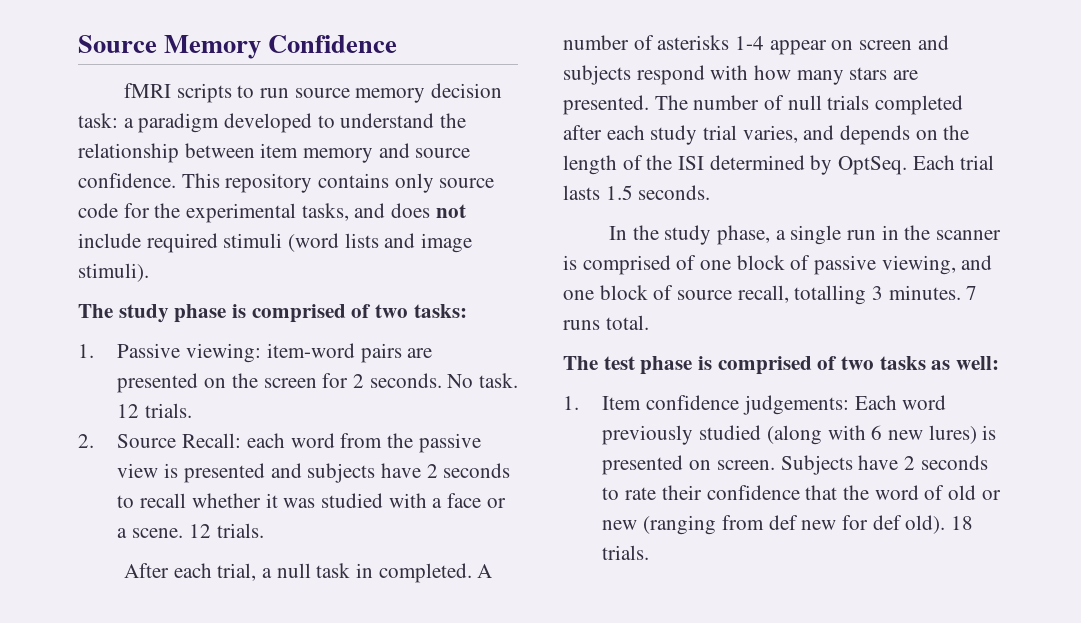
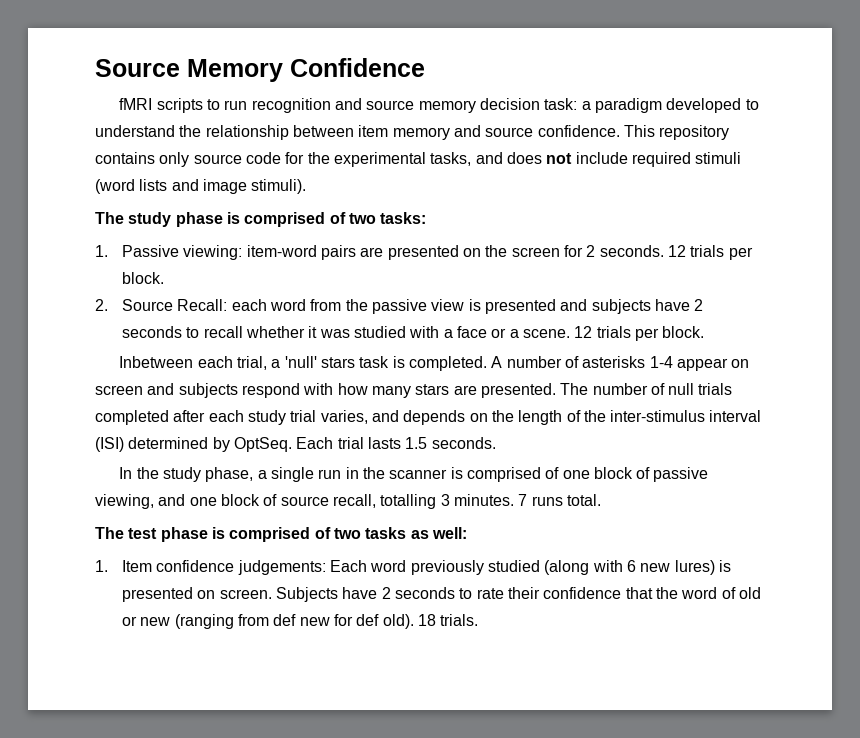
(289, 93) none -> [251,98,362,113] recognition and
[447,373,518,388] [117,403,193,418] No task. 12 trials. -> [667,245,753,260] [122,272,165,284] 12 trials per block.
[216,523,264,538] [123,563,373,581] trials. // After each trial, a null task in -> [596,326,705,341] [119,356,405,370] trials per block. // Inbetween each trial, a 'null' stars task is
[678,156,705,170] ISI -> [610,410,762,422] [95,437,124,452] inter-stimulus interval (ISI)

